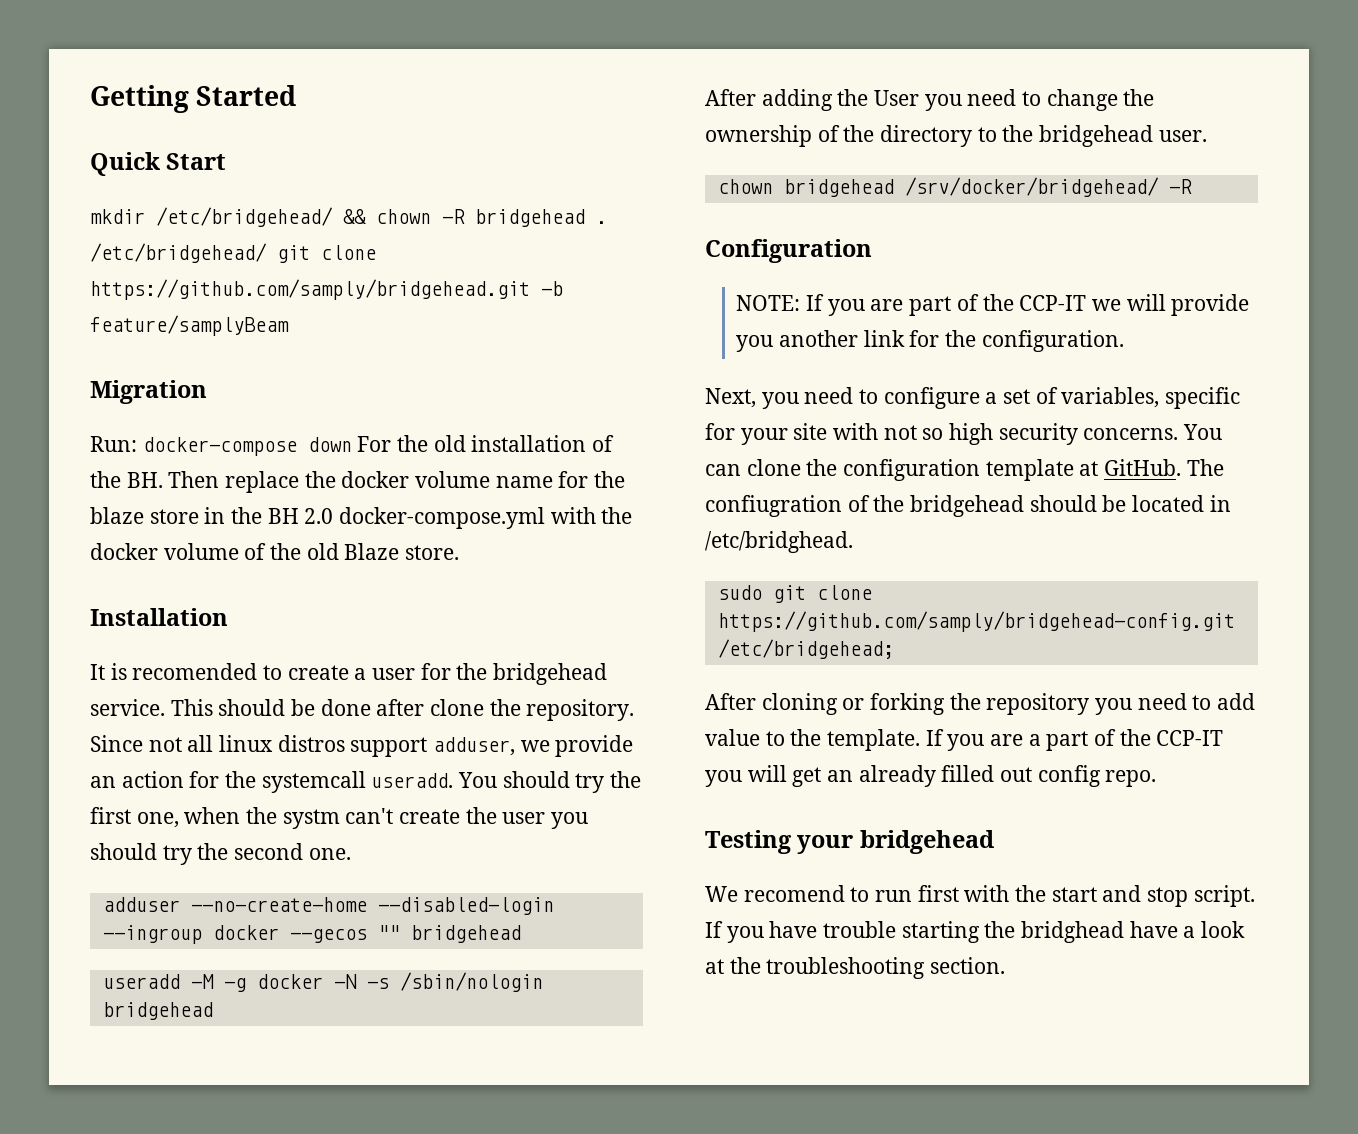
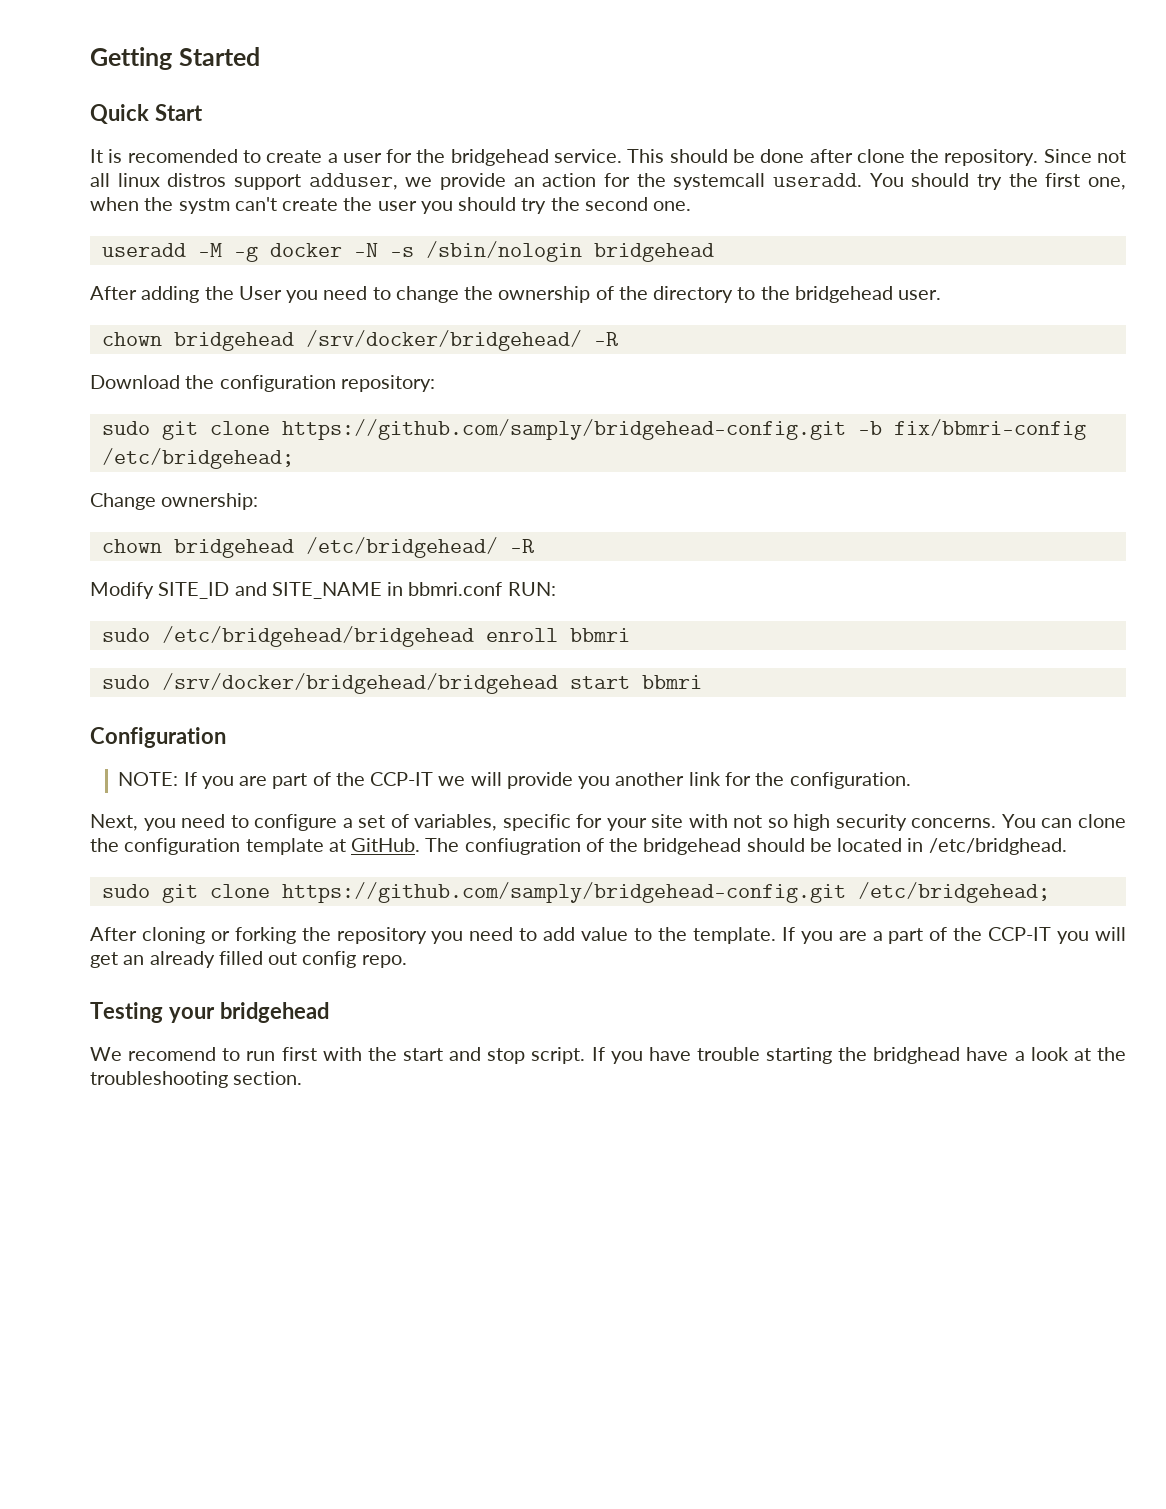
[90,207,607,227] [90,243,376,263] [90,279,563,300] [90,315,289,336] [90,380,207,404] [90,435,615,456] [90,471,626,493] [90,507,633,529] [90,543,460,560] [90,608,228,626] // mkdir /etc/bridgehead/ && chown -R bridgehead . /etc/bridgehead/ git clone https://github.com/samply/bridgehead.git -b feature/samplyBeam // Migration // Run: docker-compose down For the old installation of the BH. Then replace the docker volume name for the blaze store in the BH 2.0 docker-compose.yml with the docker volume of the old Blaze store. // Installation -> (203, 112) none
[102,897,554,915] [102,925,521,944] // adduser --no-create-home --disabled-login --ingroup docker --gecos "" bridgehead -> (692, 206) none
(1192, 186) none -> [90,375,435,392] [101,419,1086,440] [101,448,294,469] [90,493,259,510] [101,537,534,558] [90,582,556,599] [101,626,630,647] [101,673,702,694] // Download the configuration repository: // sudo git clone https://github.com/samply/bridgehead-config.git -b fix/bbmri-config /etc/bridgehead; // Change ownership: // chown bridgehead /etc/bridgehead/ -R // Modify SITE_ID and SITE_NAME in bbmri.conf RUN: // sudo /etc/bridgehead/bridgehead enroll bbmri // sudo /srv/docker/bridgehead/bridgehead start bbmri

